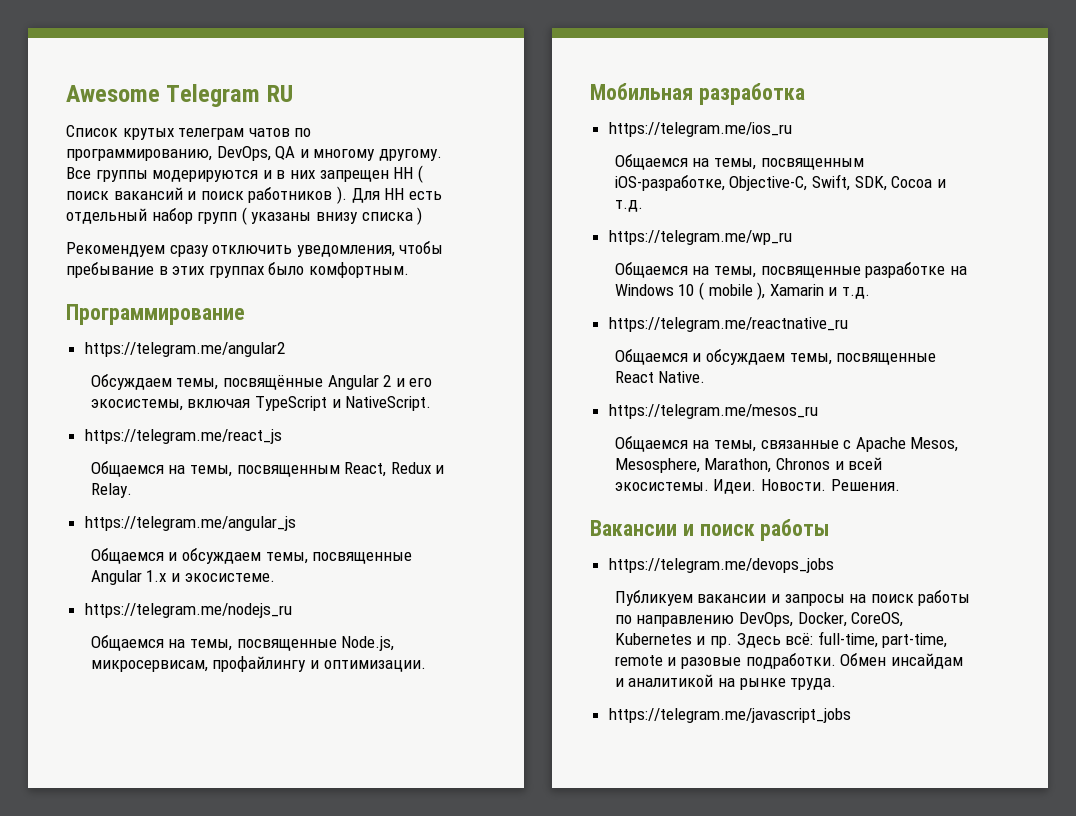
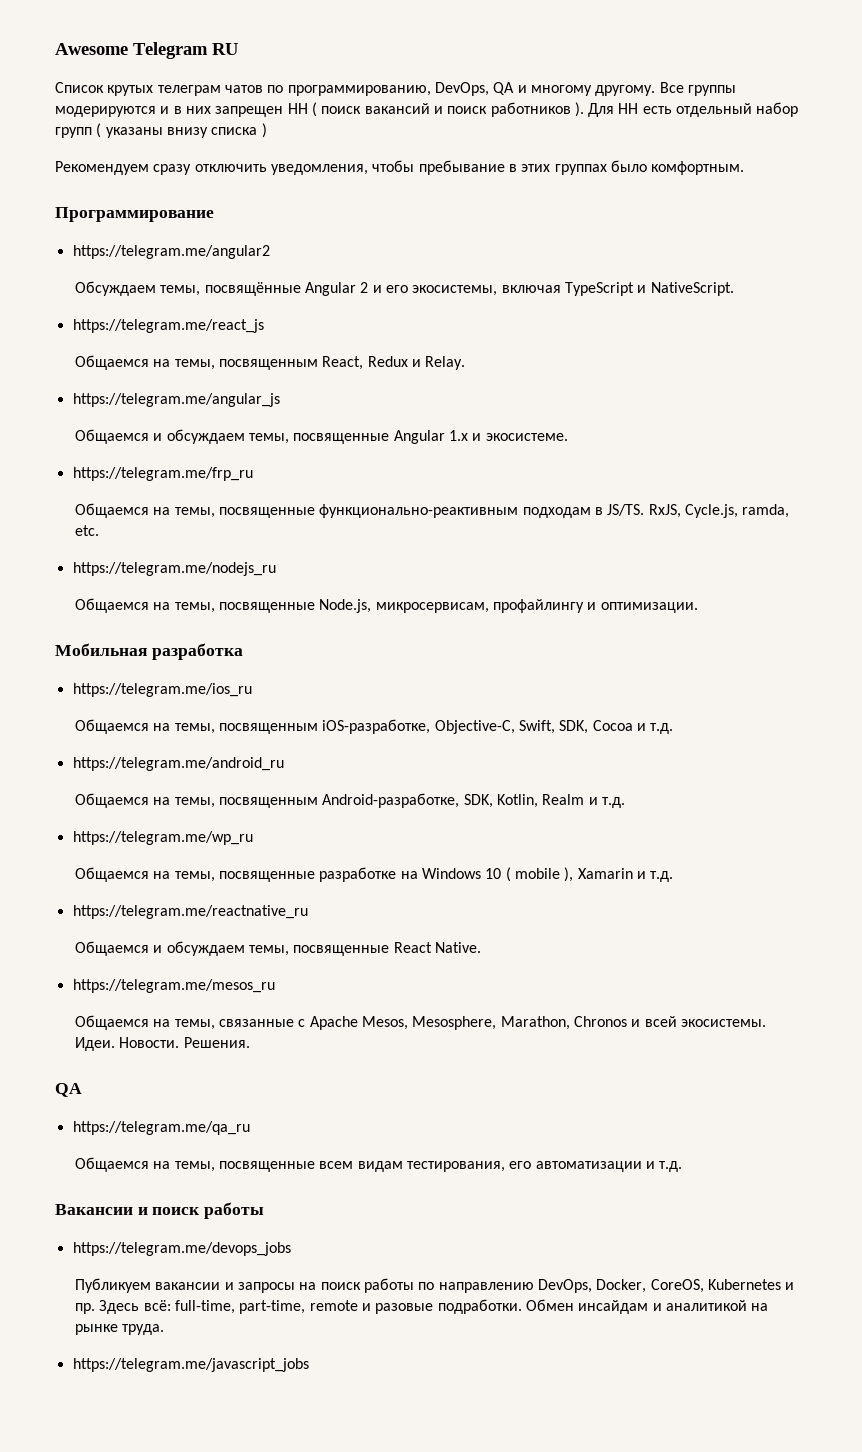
(275, 577) none -> [72,467,253,481] [75,503,790,518] [75,525,100,536] // https://telegram.me/frp_ru // Общаемся на темы, посвященные функционально-реактивным подходам в JS/TS. RxJS, Cycle.js, ramda, etc.
(643, 206) none -> [72,757,284,771] [75,793,625,808] // https://telegram.me/android_ru // Общаемся на темы, посвященным Android-разработке, SDK, Kotlin, Realm и т.д.
(900, 485) none -> [55,1083,82,1097] [72,1121,250,1135] [75,1157,683,1172] // QA // https://telegram.me/qa_ru // Общаемся на темы, посвященные всем видам тестирования, его автоматизации и т.д.

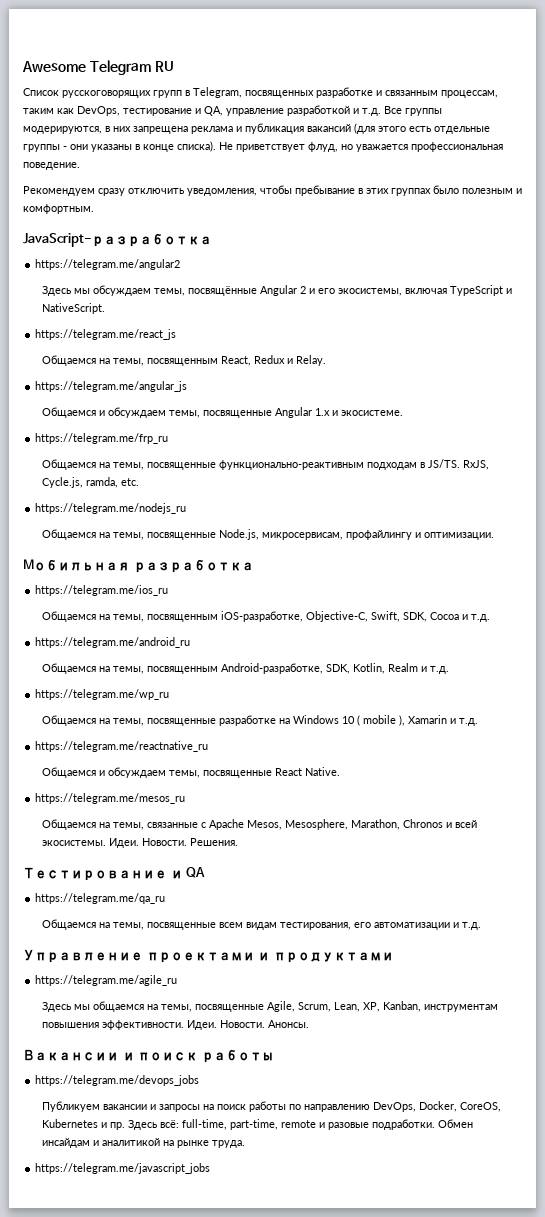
[107,82,736,96] [55,102,799,117] [55,123,267,138] крутых телеграм чатов по программированию, DevOps, QA и многому другому. Все группы модерируются и в них запрещен HH ( поиск вакансий и поиск работников ). Для HH есть отдельный набор групп ( указаны внизу списка ) -> [62,87,498,98] [23,105,442,116] [23,123,490,134] [23,141,503,152] [23,162,80,170] русскоговорящих групп в Telegram, посвященных разработке и связанным процессам, таким как DevOps, тестирование и QA, управление разработкой и т.д. Все группы модерируются, в них запрещена реклама и публикация вакансий (для этого есть отдельные группы - они указаны в конце списка). Не приветствует флуд, но уважается профессиональная поведение.
(647, 166) none -> [462,188,522,194] полезным и
[55,207,214,222] Программирование -> [23,233,212,247] JavaScript-разработка
[75,281,157,296] Обсуждаем -> [41,285,151,296] Здесь мы обсуждаем
(250, 1042) none -> [23,867,183,881] Тестирование и
(683, 1166) none -> [23,949,394,963] [35,975,178,986] [41,1001,498,1012] [41,1020,309,1030] // Управление проектами и продуктами // https://telegram.me/agile_ru // Здесь мы общаемся на темы, посвященные Agile, Scrum, Lean, XP, Kanban, инструментам повышения эффективности. Идеи. Новости. Анонсы.

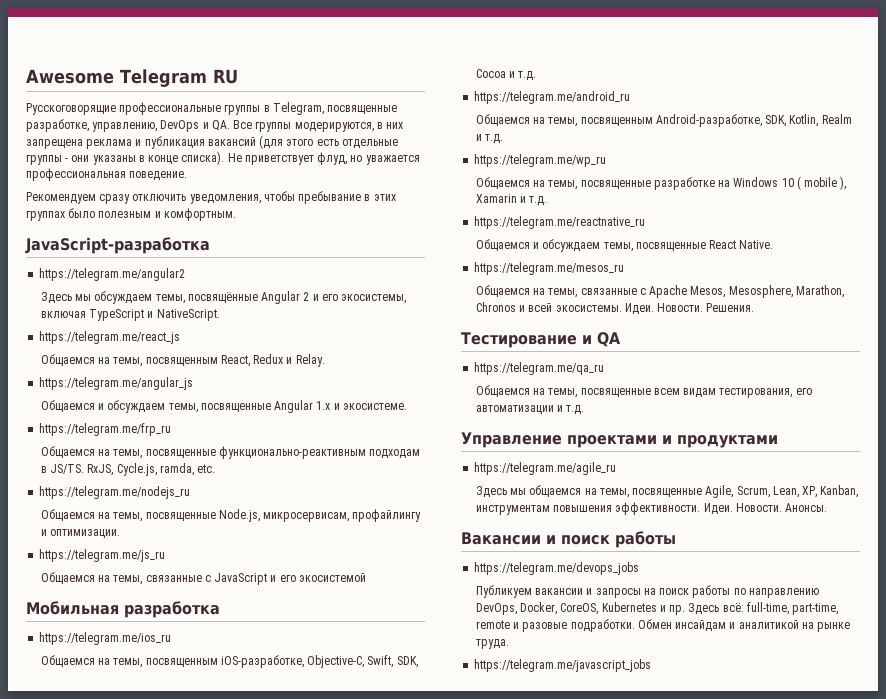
[23,87,498,98] [23,105,381,116] Список русскоговорящих групп в Telegram, посвященных разработке и связанным процессам, таким как DevOps, тестирование и QA, управление разработкой и т.д. -> [26,102,398,115] [26,119,230,132] Русскоговорящие профессиональные группы в Telegram, посвященные разработке, управлению, DevOps и QA.
(494, 536) none -> [39,549,166,562] [40,572,366,585] // https://telegram.me/js_ru // Общаемся на темы, связанные с JavaScript и его экосистемой

